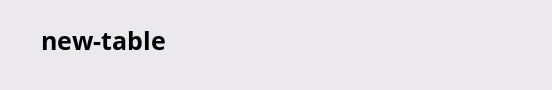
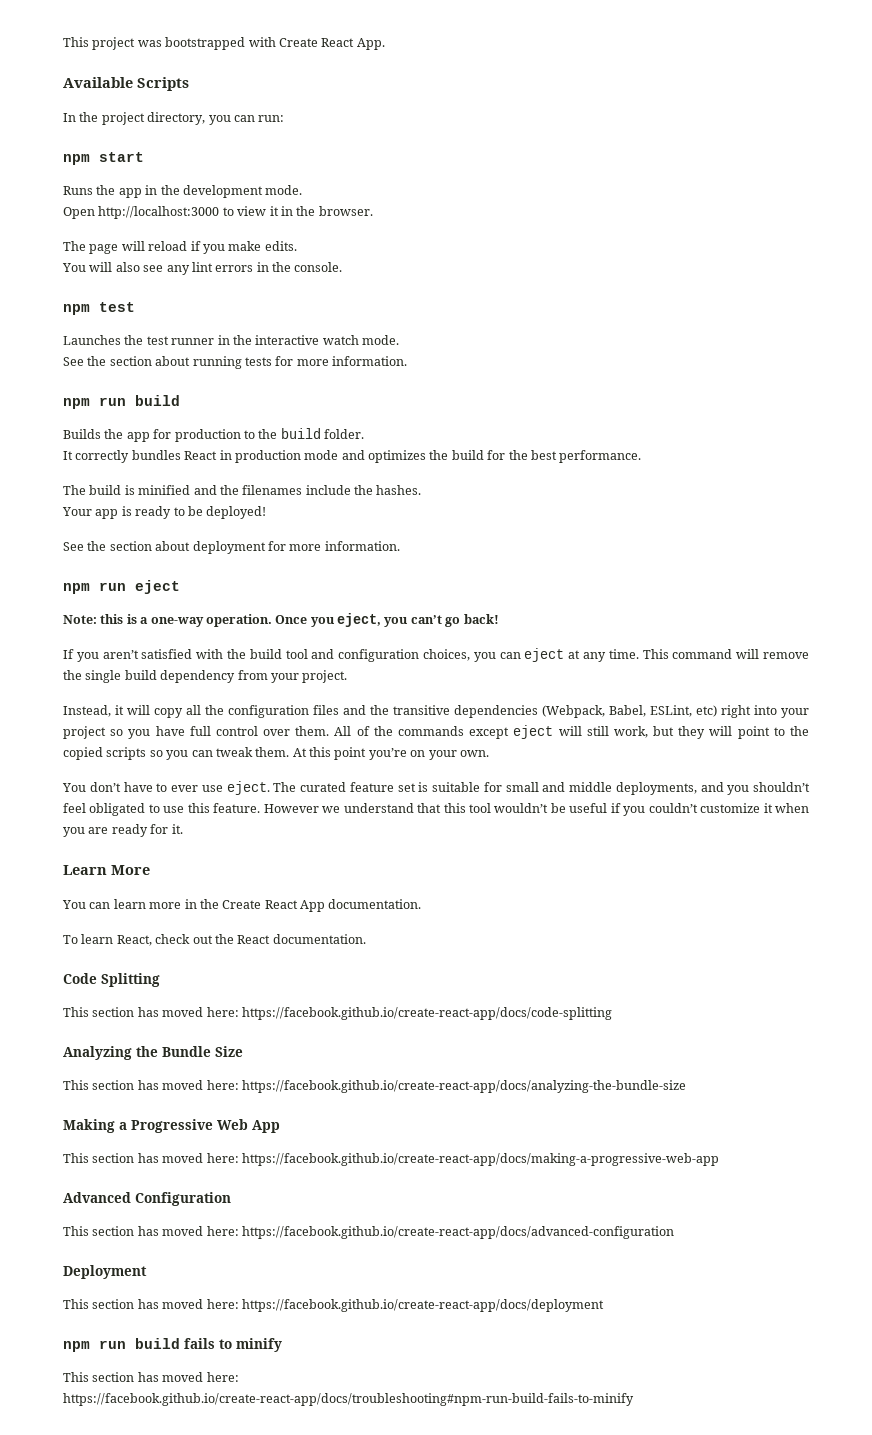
[41,31,166,50] new-table -> [63,37,385,50] [63,77,189,91] [63,112,285,125] [63,152,144,165] [63,185,303,198] [63,206,373,219] [63,241,297,254] [62,262,343,275] [63,302,135,315] [63,335,399,345] [63,356,407,369] [63,395,180,409] [63,428,364,442] [63,450,642,463] [63,485,422,495] [62,506,267,519] [63,541,400,554] [63,580,180,594] [63,613,499,627] [63,648,809,662] [63,670,348,683] [63,705,809,718] [63,725,809,739] [63,747,489,760] [62,781,810,795] [63,803,810,816] [63,824,183,837] [63,865,150,875] [62,899,422,912] [63,934,366,946] [63,973,160,987] [63,1007,612,1020] [63,1046,243,1060] [63,1080,686,1093] [63,1119,280,1133] [63,1153,719,1166] [63,1192,231,1206] [63,1226,674,1239] [63,1265,147,1279] [63,1299,604,1312] [63,1338,282,1352] [63,1372,239,1382] [63,1393,634,1406] This project was bootstrapped with Create React App. // Available Scripts // In the project directory, you can run: // npm start // Runs the app in the development mode. // Open http://localhost:3000 to view it in the browser. // The page will reload if you make edits. // You will also see any lint errors in the console. // npm test // Launches the test runner in the interactive watch mode. // See the section about running tests for more information. // npm run build // Builds the app for production to the build folder. // It correctly bundles React in production mode and optimizes the build for the best performance. // The build is minified and the filenames include the hashes. // Your app is ready to be deployed! // See the section about deployment for more information. // npm run eject // Note: this is a one-way operation. Once you eject, you can’t go back! // If you aren’t satisfied with the build tool and configuration choices, you can eject at any time. This command will remove the single build dependency from your project. // Instead, it will copy all the configuration files and the transitive dependencies (Webpack, Babel, ESLint, etc) right into your project so you have full control over them. All of the commands except eject will still work, but they will point to the copied scripts so you can tweak them. At this point you’re on your own. // You don’t have to ever use eject. The curated feature set is suitable for small and middle deployments, and you shouldn’t feel obligated to use this feature. However we understand that this tool wouldn’t be useful if you couldn’t customize it when you are ready for it. // Learn More // You can learn more in the Create React App documentation. // To learn React, check out the React documentation. // Code Splitting // This section has moved here: https://facebook.github.io/create-react-app/docs/code-splitting // Analyzing the Bundle Size // This section has moved here: https://facebook.github.io/create-react-app/docs/analyzing-the-bundle-size // Making a Progressive Web App // This section has moved here: https://facebook.github.io/create-react-app/docs/making-a-progressive-web-app // Advanced Configuration // This section has moved here: https://facebook.github.io/create-react-app/docs/advanced-configuration // Deployment // This section has moved here: https://facebook.github.io/create-react-app/docs/deployment // npm run build fails to minify // This section has moved here: https://facebook.github.io/create-react-app/docs/troubleshooting#npm-run-build-fails-to-minify

